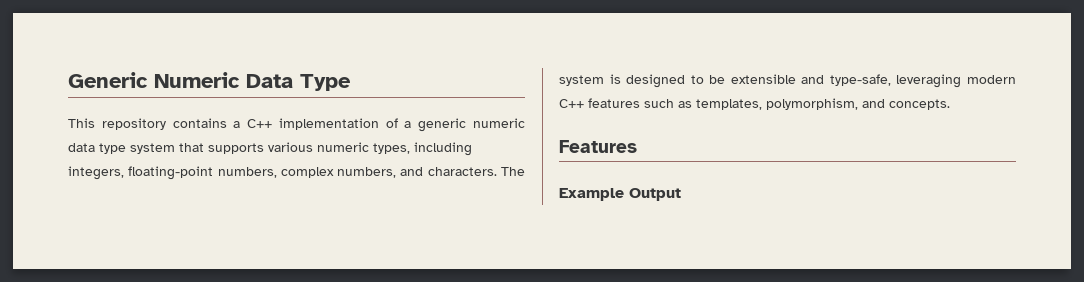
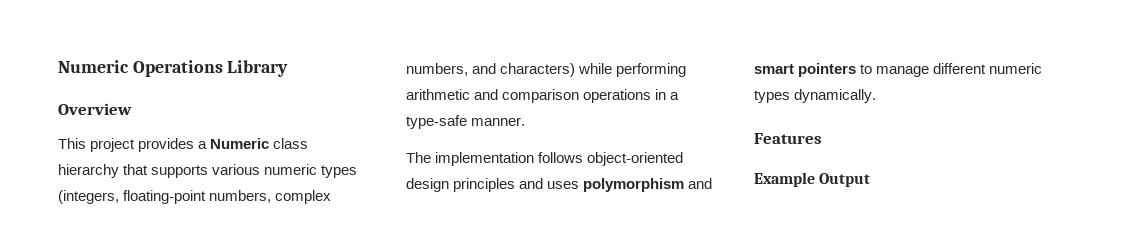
[68,72,351,91] [68,118,525,132] [68,143,175,154] Generic Numeric Data Type // This repository contains a C++ implementation of a generic numeric data type system -> [58,60,289,77] [58,103,132,115] [58,138,309,152] [58,164,119,178] Numeric Operations Library // Overview // This project provides a Numeric class hierarchy
[373,142,472,156] [68,166,124,180] types, including integers, -> [321,165,358,178] [58,190,119,204] types (integers,
[427,167,525,176] [559,74,1016,88] [559,98,950,110] characters. The system is designed to be extensible and type-safe, leveraging modern C++ features such as templates, polymorphism, and concepts. -> [500,63,687,77] [406,89,680,103] [406,115,526,129] [406,152,684,166] [406,178,713,192] [754,63,1043,77] [754,89,877,103] characters) while performing arithmetic and comparison operations in a type-safe manner. // The implementation follows object-oriented design principles and uses polymorphism and smart pointers to manage different numeric types dynamically.

